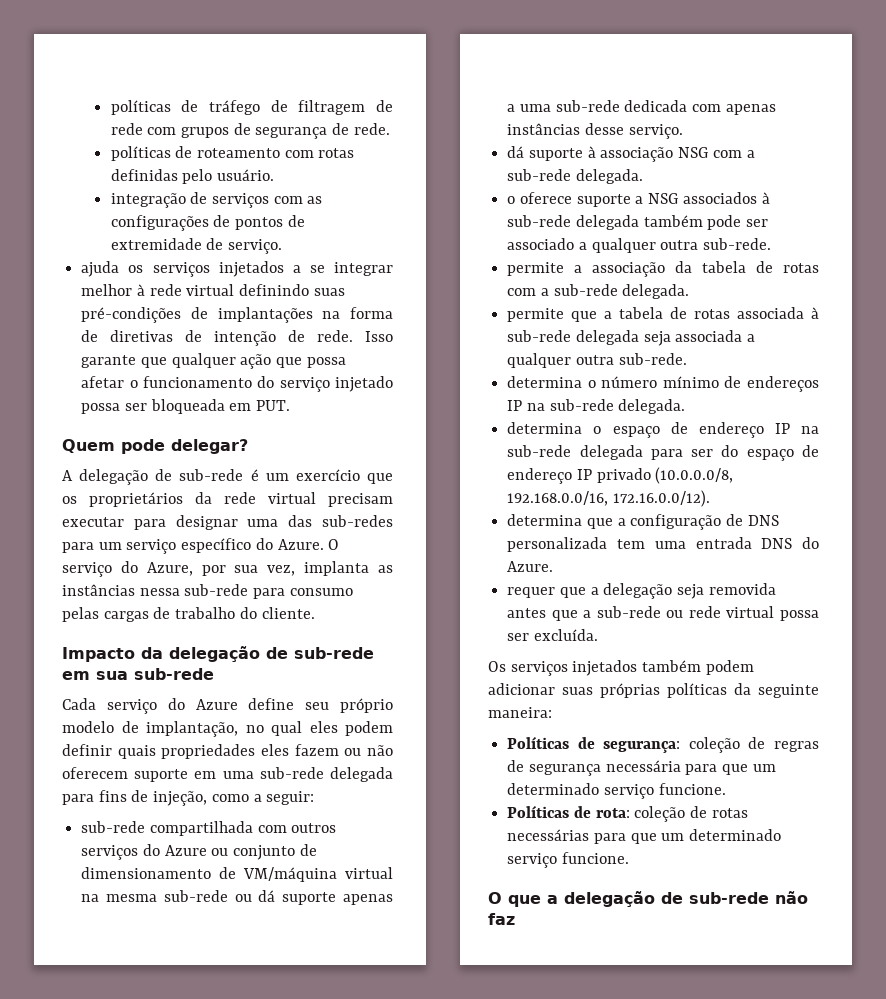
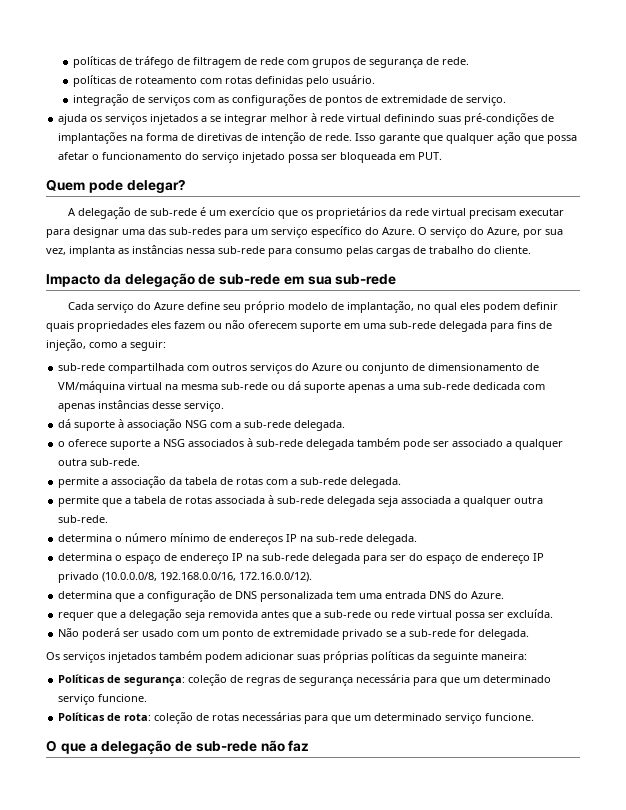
(598, 635) none -> [58,628,530,640] // Não poderá ser usado com um ponto de extremidade privado se a sub-rede for delegada.

